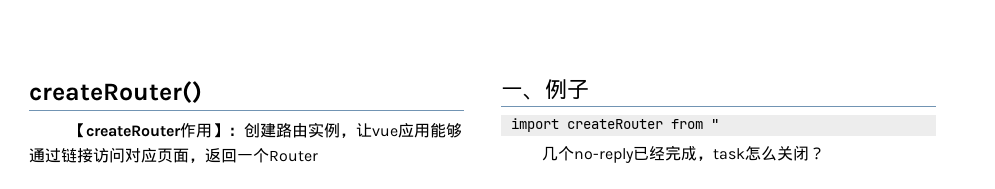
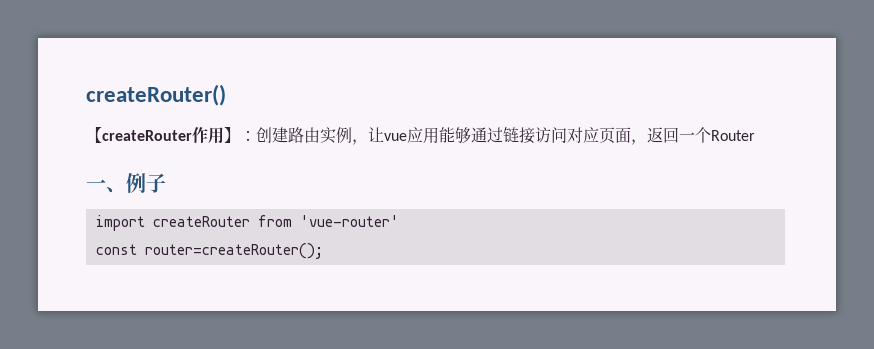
[710,119,719,129] [542,145,826,163] " // 几个no-reply已经完成，task怎么关闭？ -> [299,215,399,227] [95,243,323,259] 'vue-router' // const router=createRouter();

